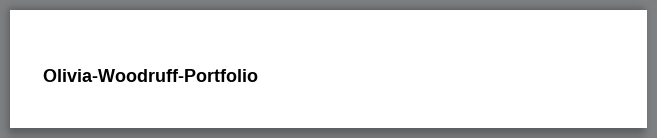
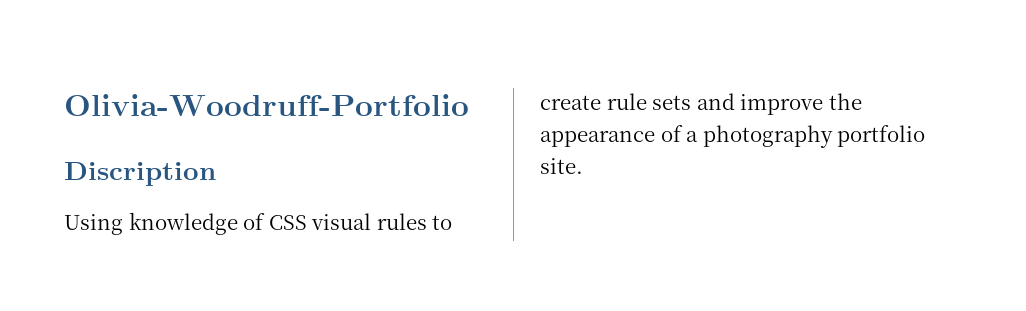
(258, 75) none -> [64,162,216,186] [64,212,453,235] [540,93,862,115] [540,125,926,148] [540,158,583,174] // Discription // Using knowledge of CSS visual rules to create rule sets and improve the appearance of a photography portfolio site.

